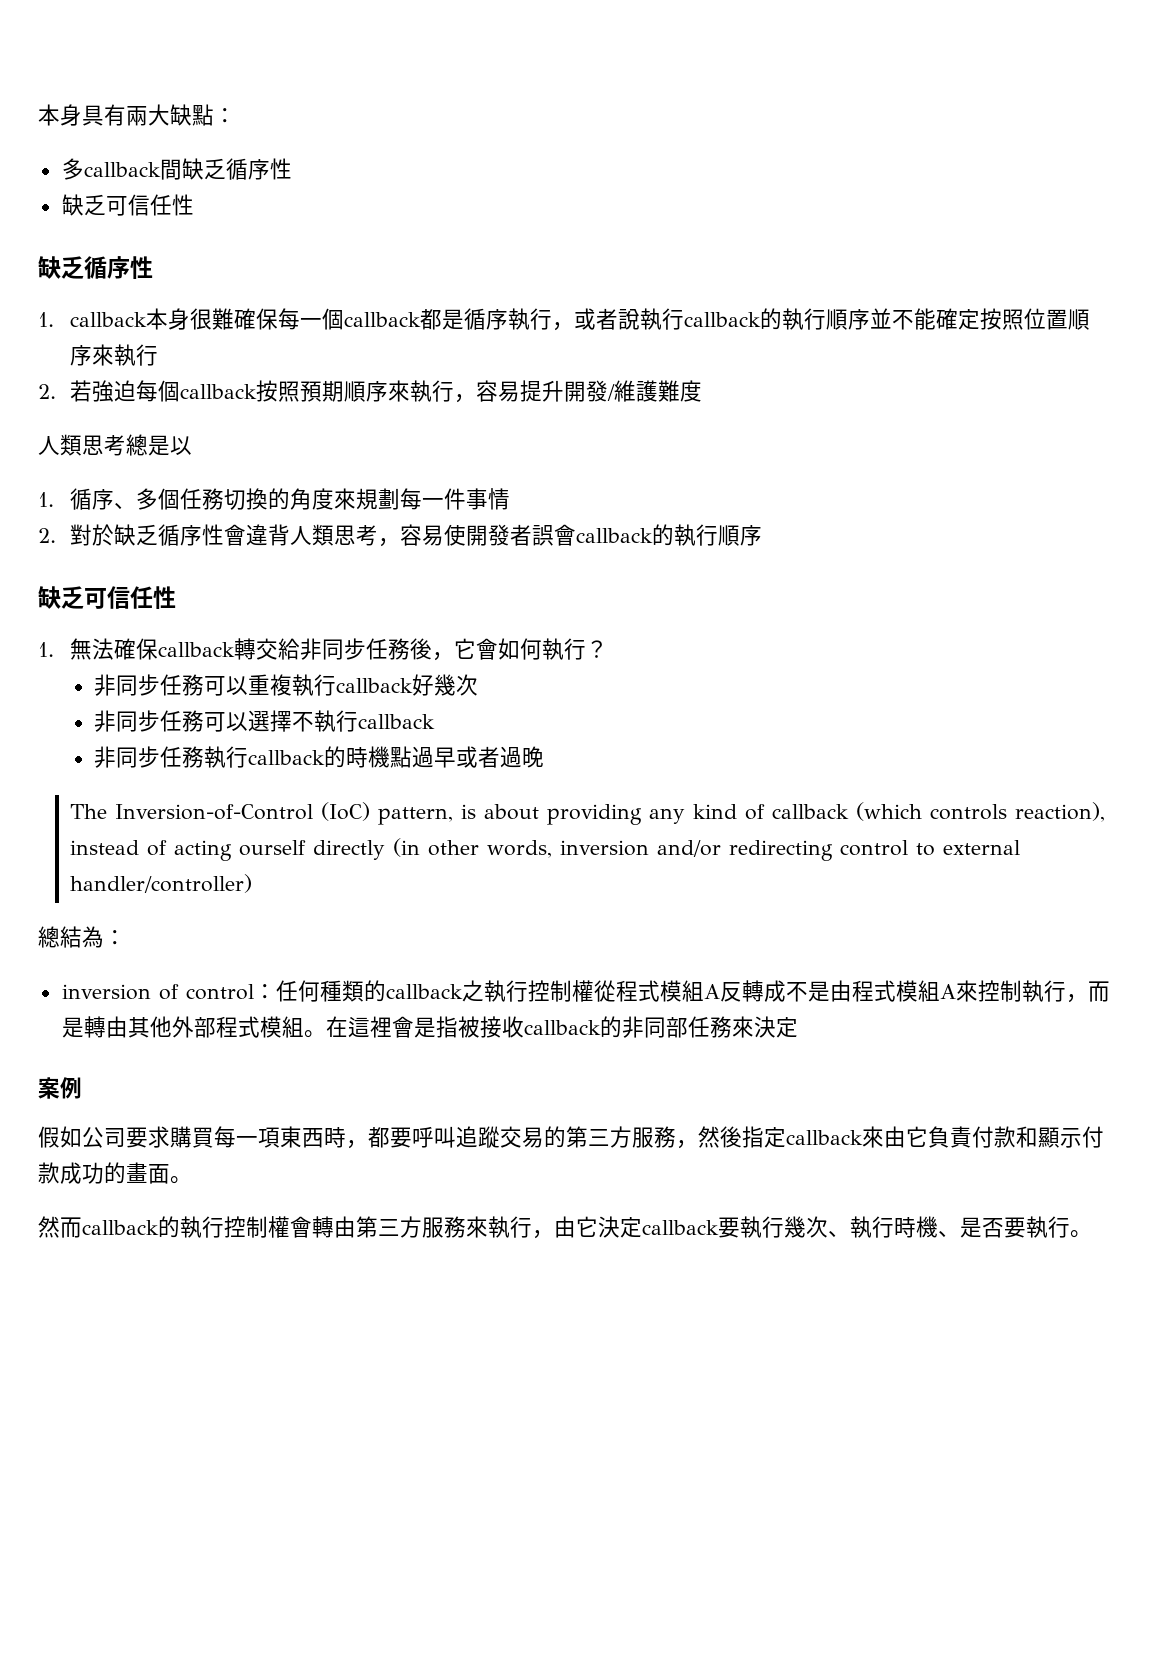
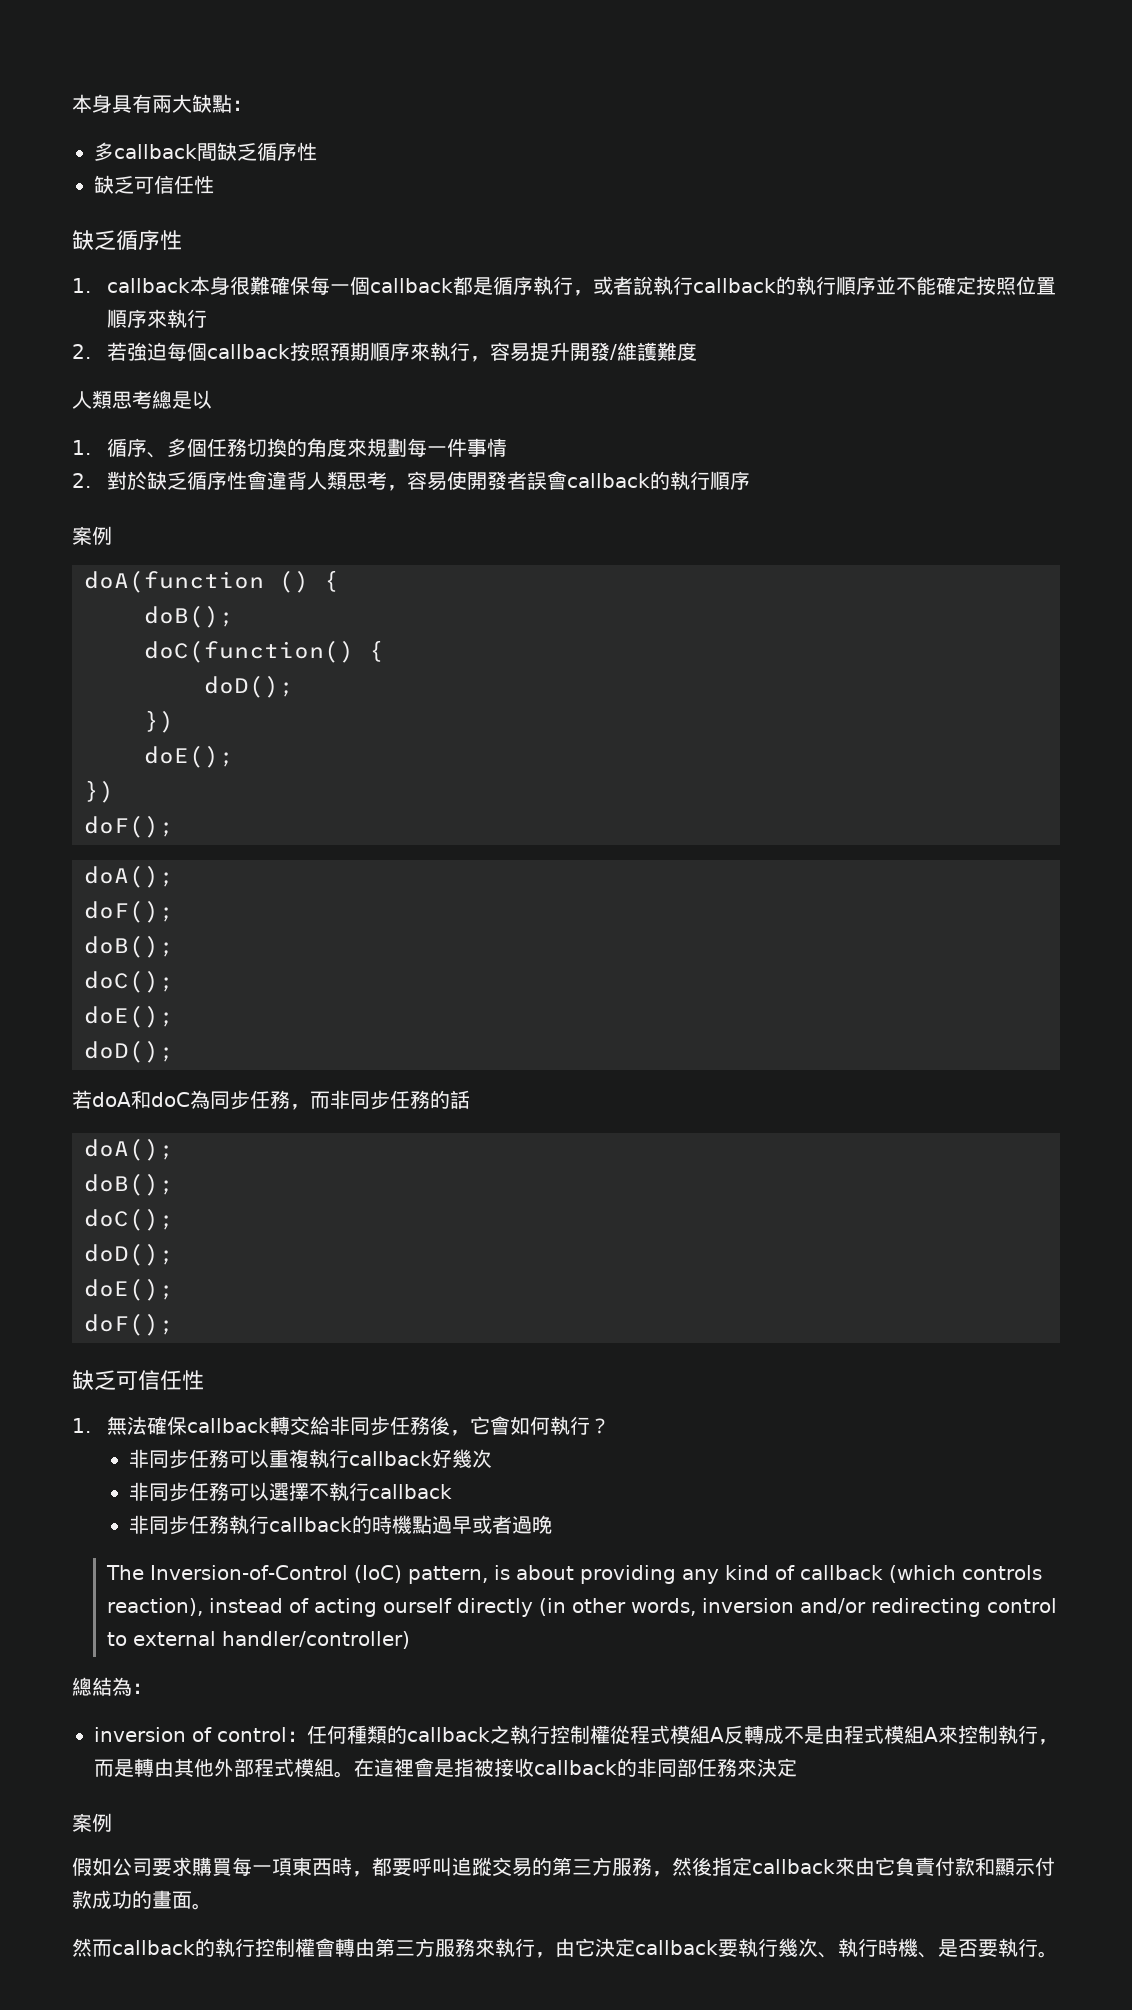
(763, 535) none -> [72,526,112,545] [84,570,339,593] [144,605,234,628] [144,640,384,663] [204,675,294,698] [144,710,174,733] [144,745,234,768] [84,780,114,803] [84,815,174,838] [84,865,174,888] [84,900,174,923] [84,935,174,958] [84,970,174,993] [84,1005,174,1028] [84,1040,174,1063] [72,1090,470,1110] [84,1138,174,1161] [84,1173,174,1196] [84,1208,174,1231] [84,1243,174,1266] [84,1278,174,1301] [84,1313,174,1336] // 案例 // doA(function () { // doB(); // doC(function() { // doD(); // }) // doE(); // }) // doF(); // doA(); // doF(); // doB(); // doC(); // doE(); // doD(); // 若doA和doC為同步任務，而非同步任務的話 // doA(); // doB(); // doC(); // doD(); // doE(); // doF();

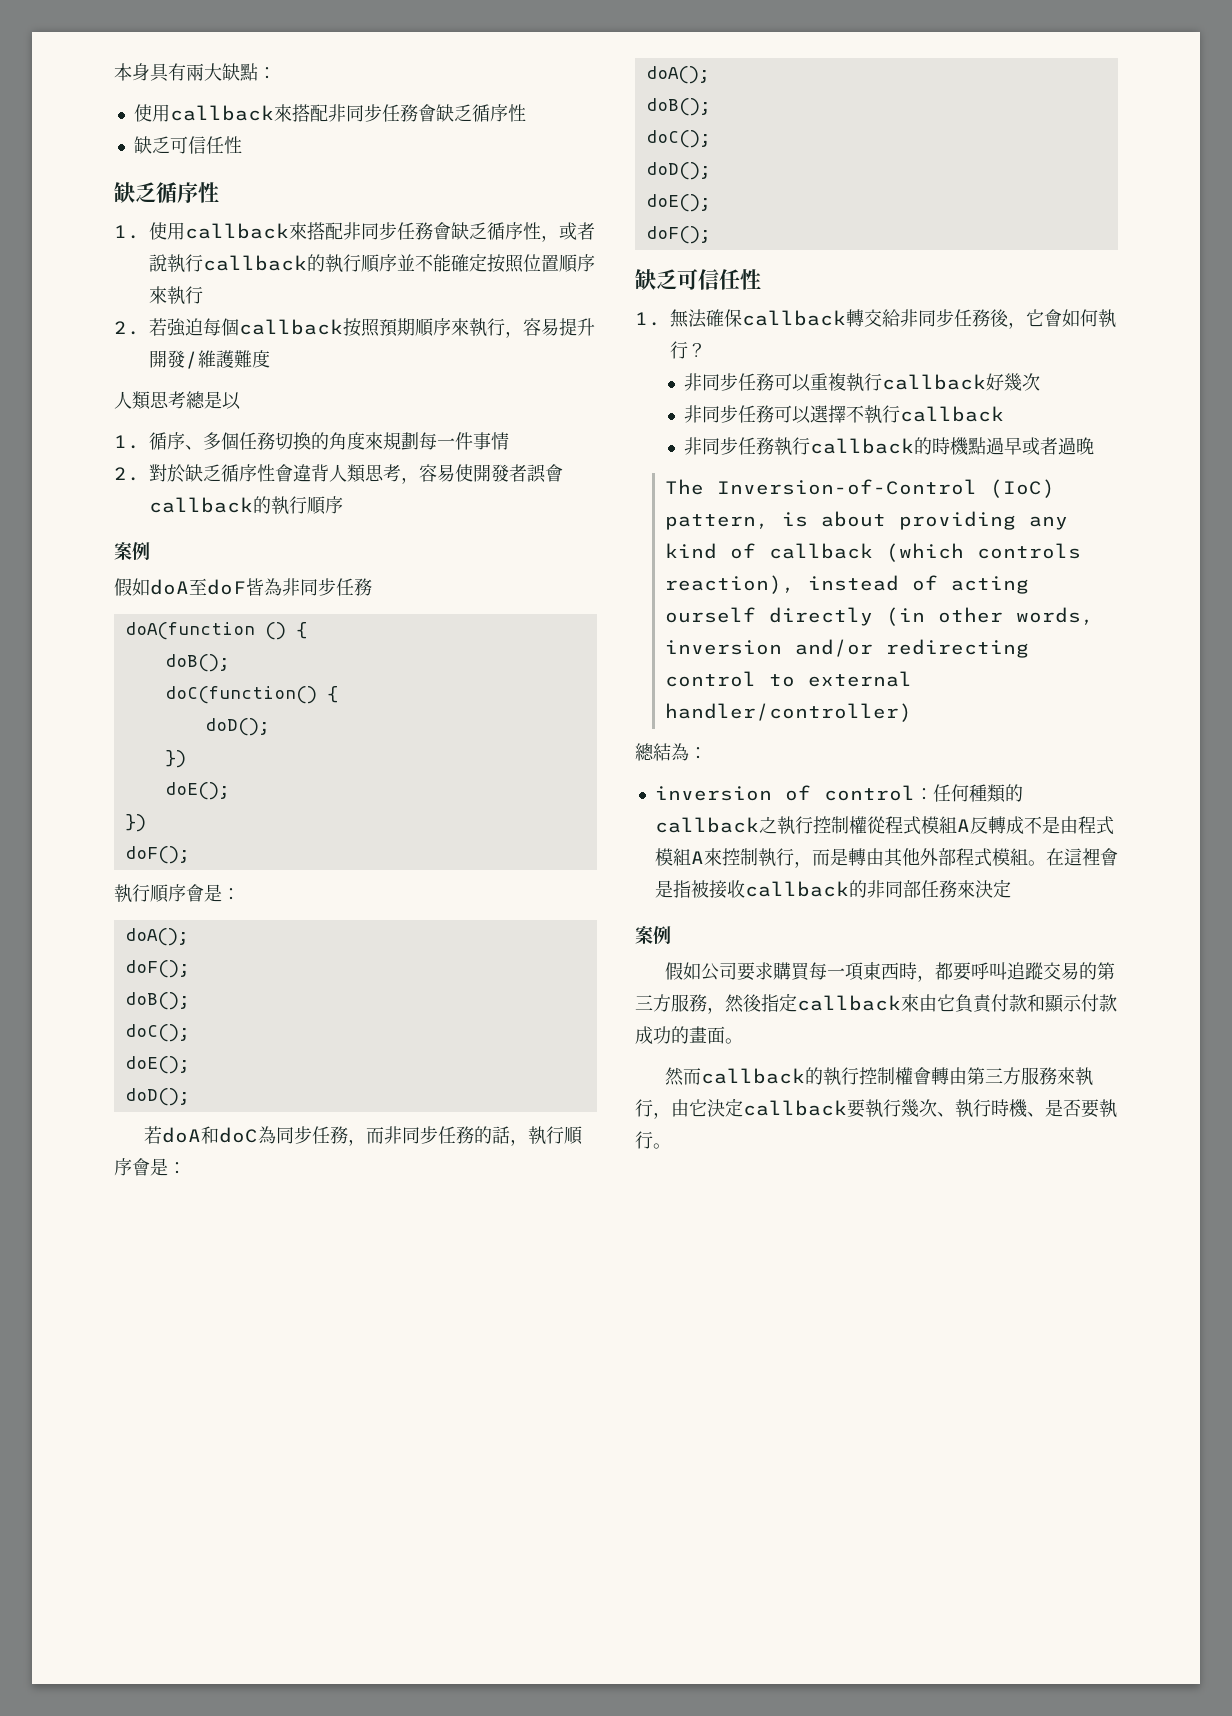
[94,142,217,161] 多callback間 -> [133,104,436,122] 使用callback來搭配非同步任務會
[107,276,574,295] callback本身很難確保每一個callback都是循序執行 -> [149,222,541,240] 使用callback來搭配非同步任務會缺乏循序性
(112, 535) none -> [114,578,372,596] // 假如doA至doF皆為非同步任務
(174, 826) none -> [114,884,240,903] // 執行順序會是：
(470, 1099) none -> [510,1126,584,1146] [114,1158,186,1176] ，執行順序會是：

